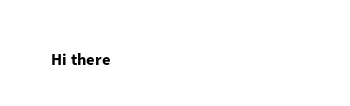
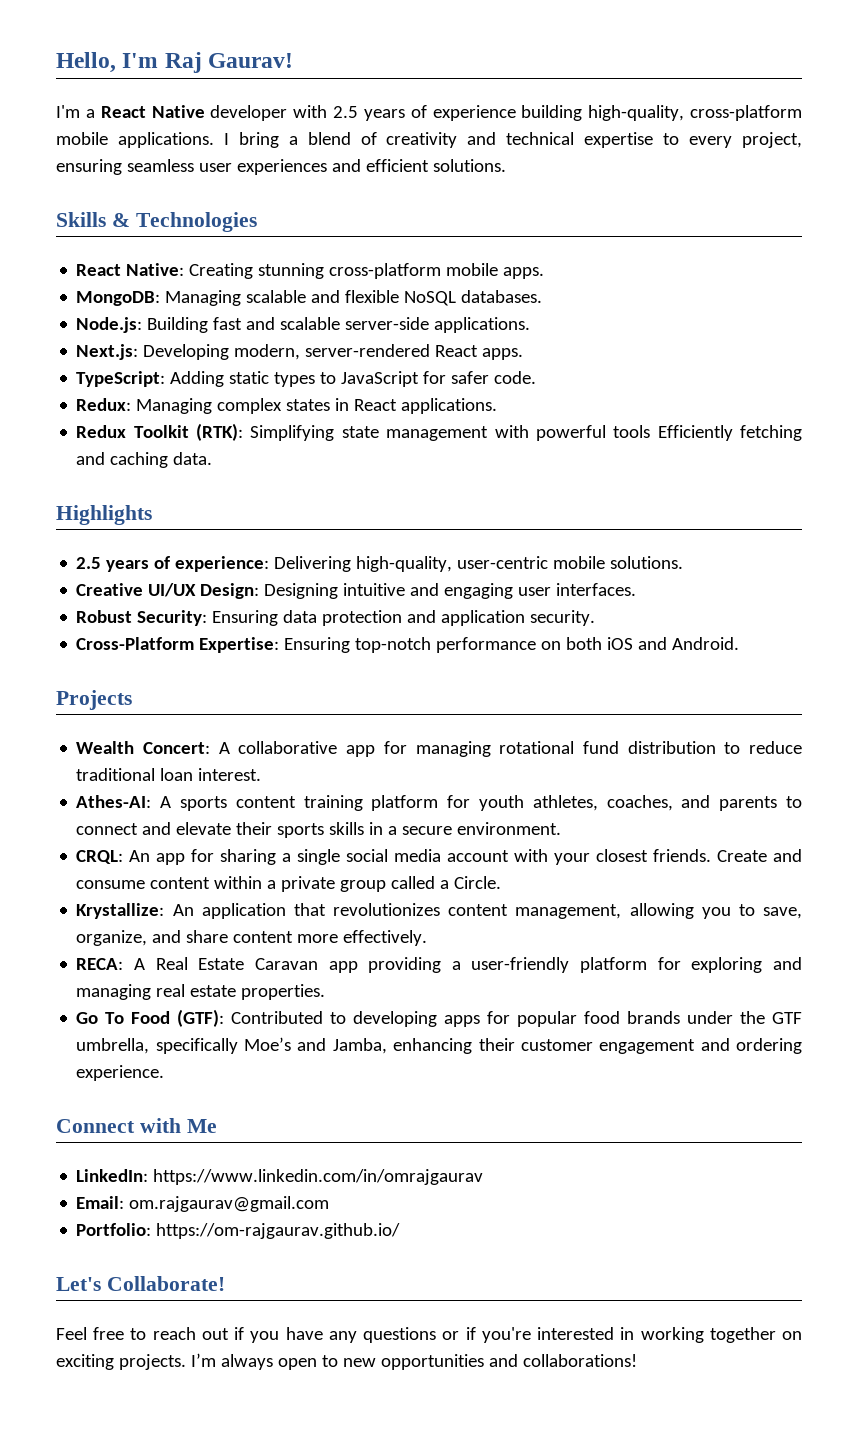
[51,53,112,65] Hi there -> [56,52,294,73] [56,105,802,121] [56,132,802,148] [56,159,506,175] [56,212,257,232] [76,263,545,279] [76,290,543,306] [76,317,531,333] [76,344,524,360] [76,371,537,387] [76,398,498,414] [76,423,802,441] [76,452,213,468] [56,505,152,525] [76,556,684,572] [76,583,637,599] [76,610,596,626] [76,637,740,653] [56,690,132,710] [76,741,802,757] [76,768,262,781] [76,795,802,811] [76,822,562,838] [76,849,803,865] [76,876,502,892] [76,903,802,919] [76,930,428,946] [76,957,803,973] [76,984,326,1000] [76,1009,803,1027] [76,1037,802,1054] [76,1065,165,1081] [56,1118,217,1133] [76,1169,484,1185] [76,1196,330,1212] [76,1223,401,1239] [56,1276,225,1291] [56,1327,803,1343] [56,1353,637,1370] Hello, I'm Raj Gaurav! // I'm a React Native developer with 2.5 years of experience building high-quality, cross-platform mobile applications. I bring a blend of creativity and technical expertise to every project, ensuring seamless user experiences and efficient solutions. // Skills & Technologies // React Native: Creating stunning cross-platform mobile apps. // MongoDB: Managing scalable and flexible NoSQL databases. // Node.js: Building fast and scalable server-side applications. // Next.js: Developing modern, server-rendered React apps. // TypeScript: Adding static types to JavaScript for safer code. // Redux: Managing complex states in React applications. // Redux Toolkit (RTK): Simplifying state management with powerful tools Efficiently fetching and caching data. // Highlights // 2.5 years of experience: Delivering high-quality, user-centric mobile solutions. // Creative UI/UX Design: Designing intuitive and engaging user interfaces. // Robust Security: Ensuring data protection and application security. // Cross-Platform Expertise: Ensuring top-notch performance on both iOS and Android. // Projects // Wealth Concert: A collaborative app for managing rotational fund distribution to reduce traditional loan interest. // Athes-AI: A sports content training platform for youth athletes, coaches, and parents to connect and elevate their sports skills in a secure environment. // CRQL: An app for sharing a single social media account with your closest friends. Create and consume content within a private group called a Circle. // Krystallize: An application that revolutionizes content management, allowing you to save, organize, and share content more effectively. // RECA: A Real Estate Caravan app providing a user-friendly platform for exploring and managing real estate properties. // Go To Food (GTF): Contributed to developing apps for popular food brands under the GTF umbrella, specifically Moe’s and Jamba, enhancing their customer engagement and ordering experience. // Connect with Me // LinkedIn: https://www.linkedin.com/in/omrajgaurav // Email: om.rajgaurav@gmail.com // Portfolio: https://om-rajgaurav.github.io/ // Let's Collaborate! // Feel free to reach out if you have any questions or if you're interested in working together on exciting projects. I’m always open to new opportunities and collaborations!

